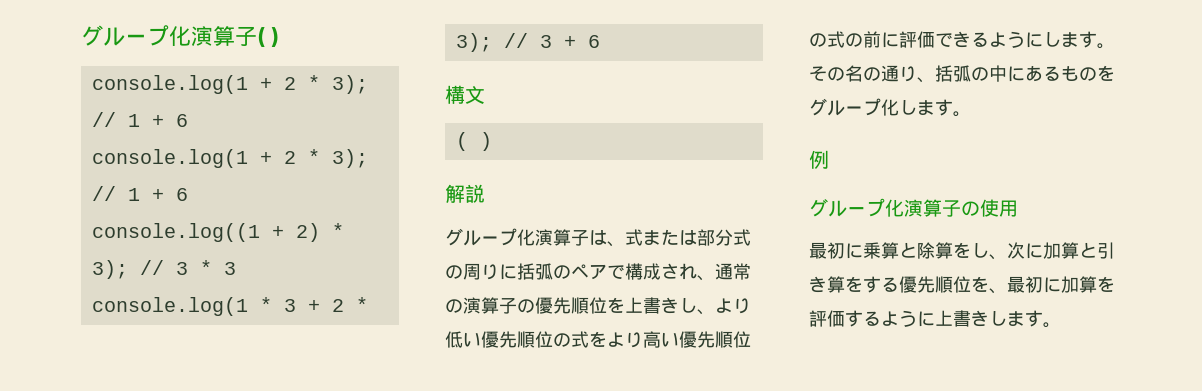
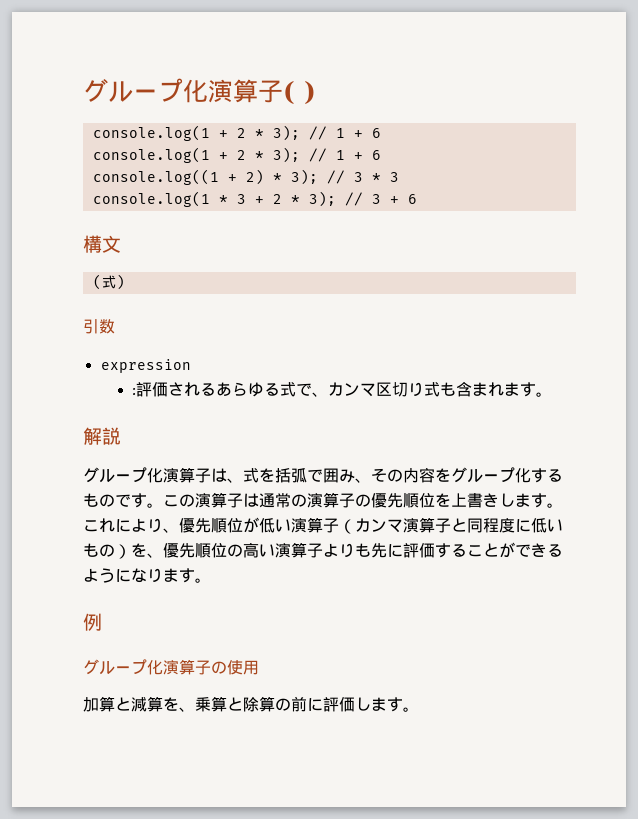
[479,132,492,151] ) -> [101,274,125,290] [83,319,115,334] [100,359,191,373] [132,382,553,397] 式) // 引数 // expression // :評価されるあらゆる式で、カンマ区切り式も含まれます。
[643,229,751,246] [445,263,715,281] または部分式の周りに括弧のペアで構成され、 -> [259,467,563,483] [83,492,259,508] を括弧で囲み、その内容をグループ化するものです。この演算子は
[697,298,751,315] [445,331,751,348] [809,31,1115,49] [809,65,1115,83] [809,98,917,116] 、より低い優先順位の式をより高い優先順位の式の前に評価できるようにします。その名の通り、括弧の中にあるものをグループ化し -> [515,493,563,508] [83,517,563,534] [83,542,563,559] [83,568,163,583] ます。これにより、優先順位が低い演算子（カンマ演算子と同程度に低いもの）を、優先順位の高い演算子よりも先に評価することができるようになり
[809,242,1115,260] [809,276,1115,294] [809,310,989,327] 最初に乗算と除算をし、次に加算と引き算をする優先順位を、最初に加算を評価するように上書き -> [83,696,355,712] 加算と減算を、乗算と除算の前に評価

